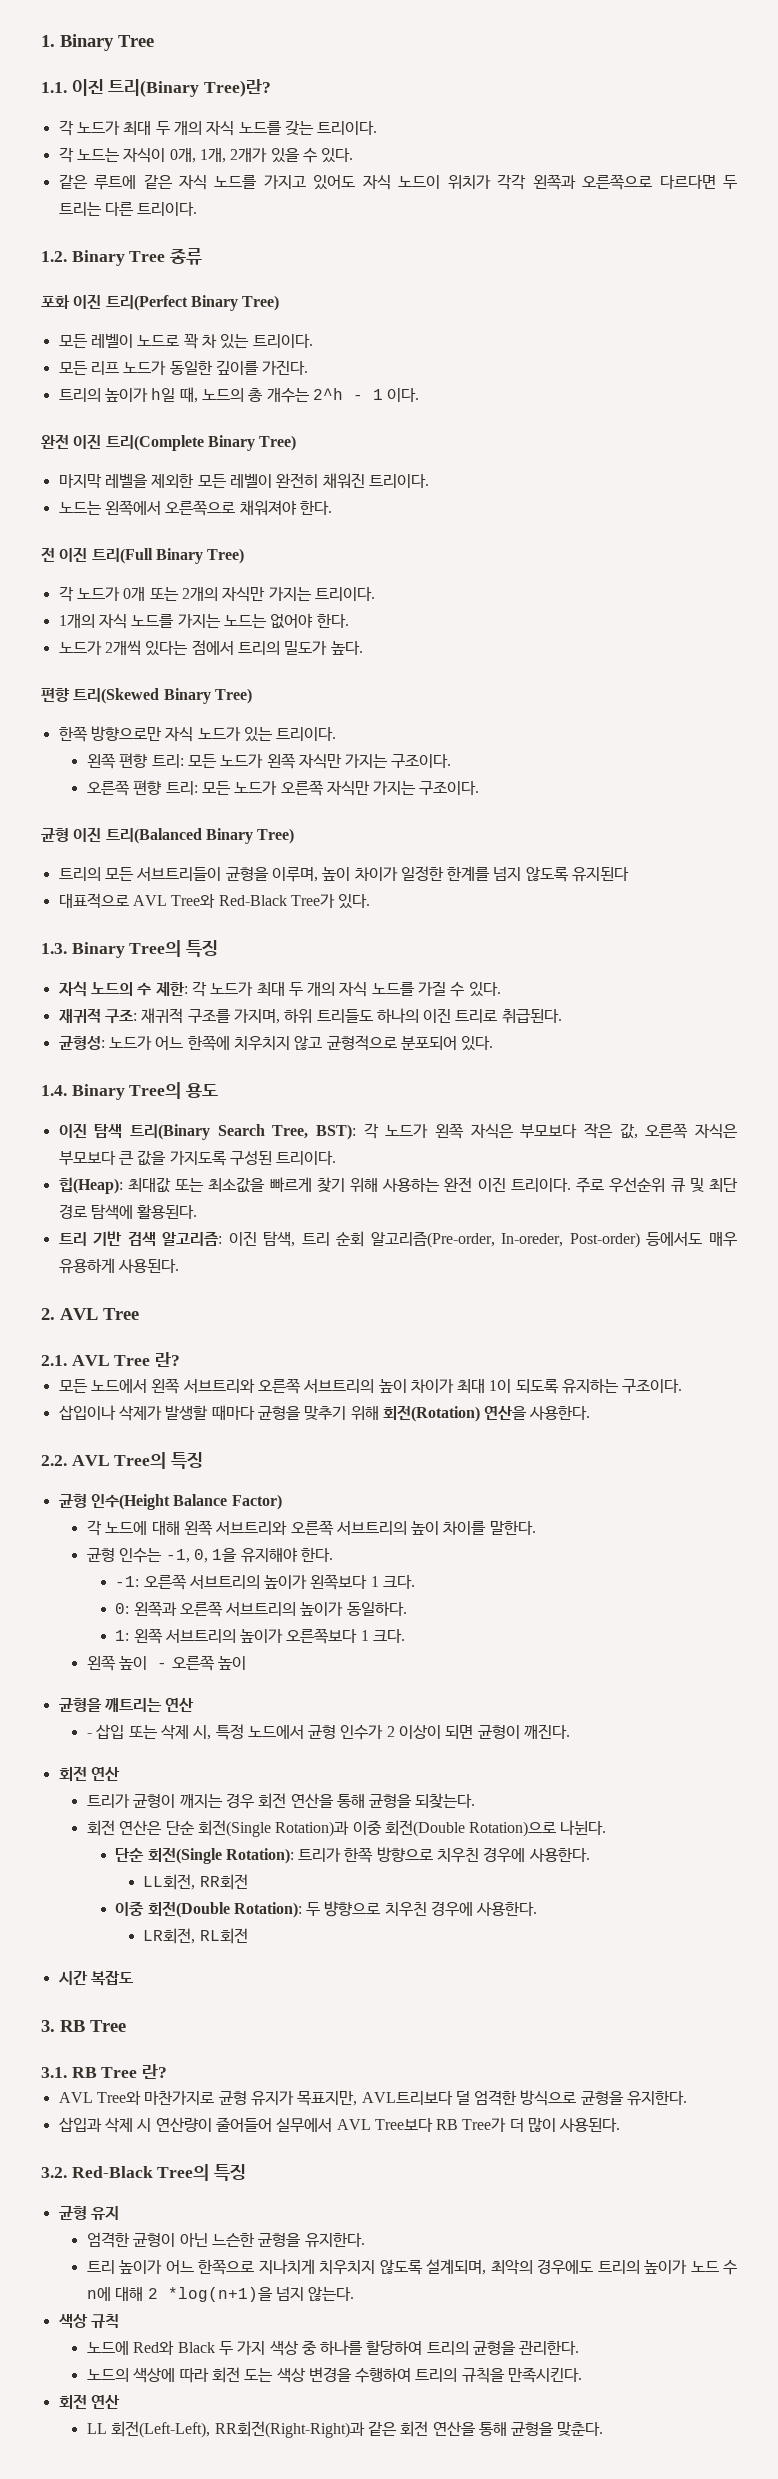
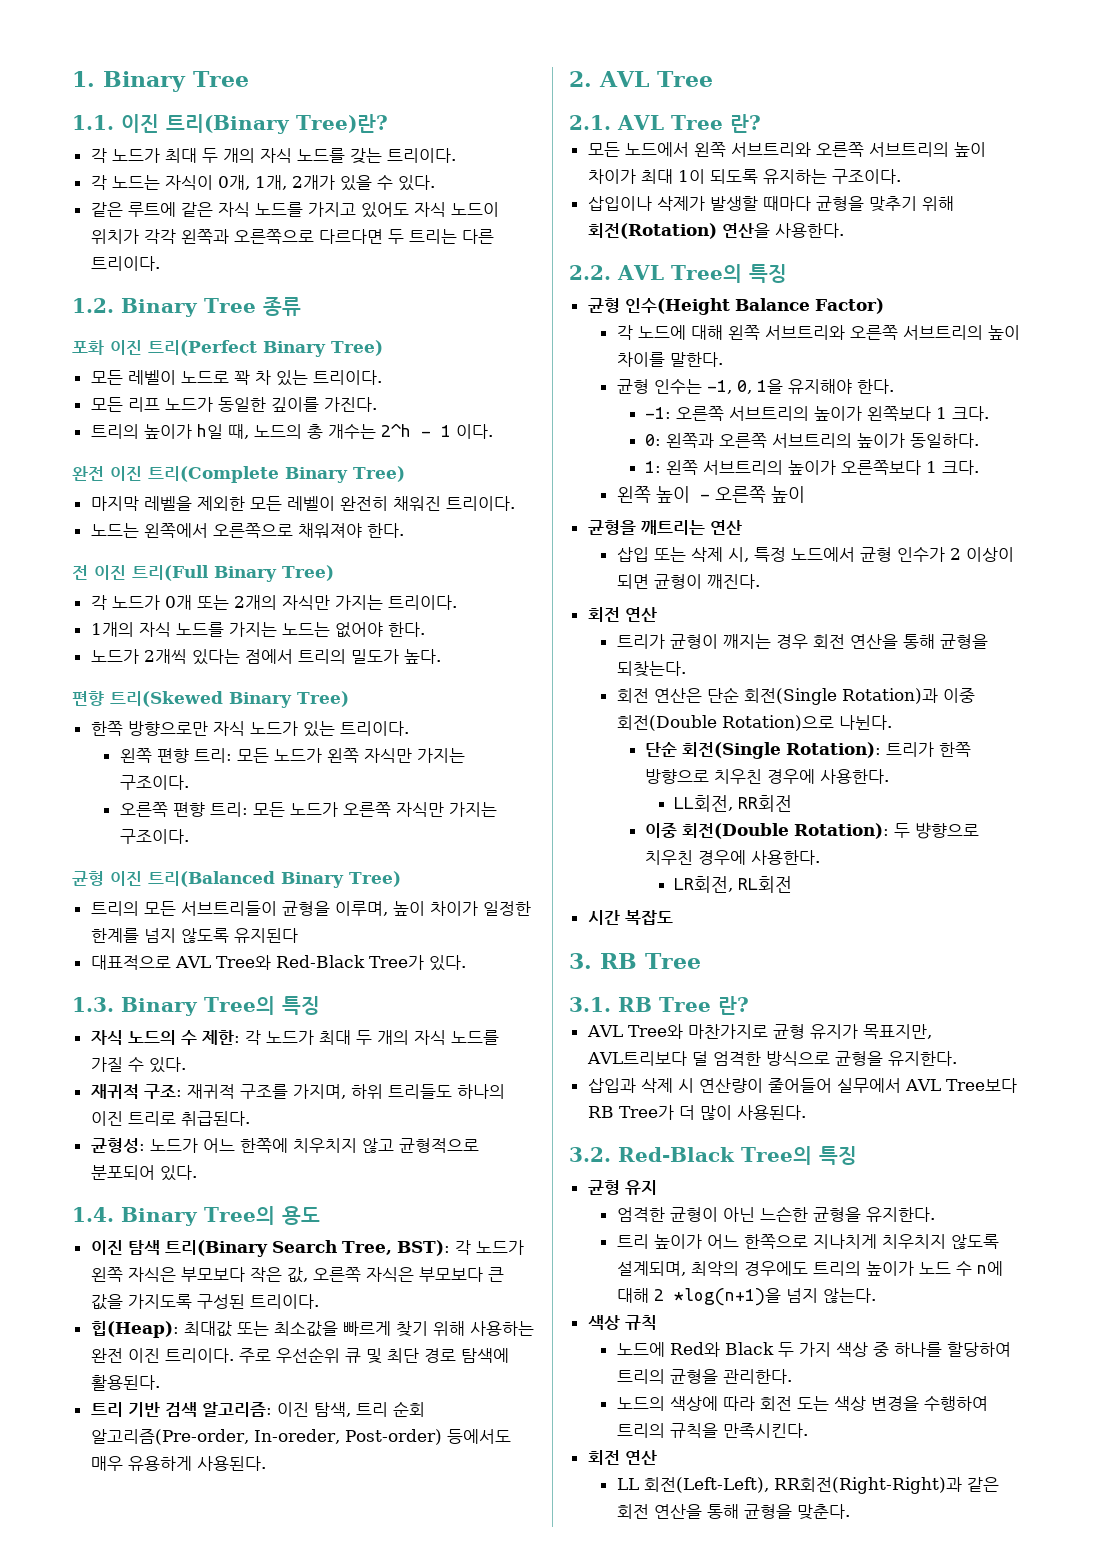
[86,1733,92,1737] - -> (742, 527) none

